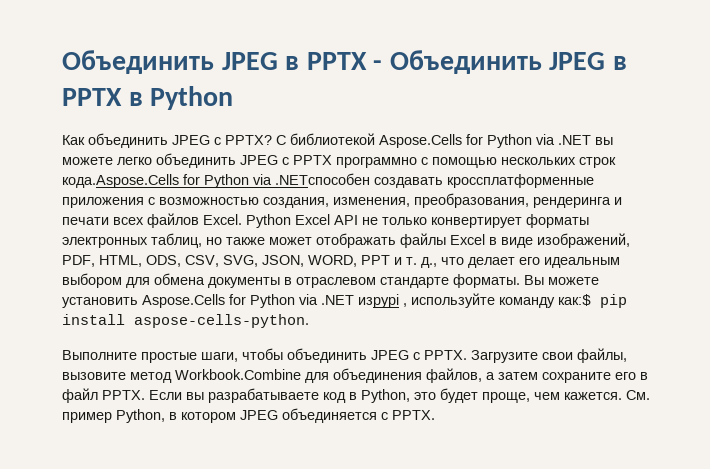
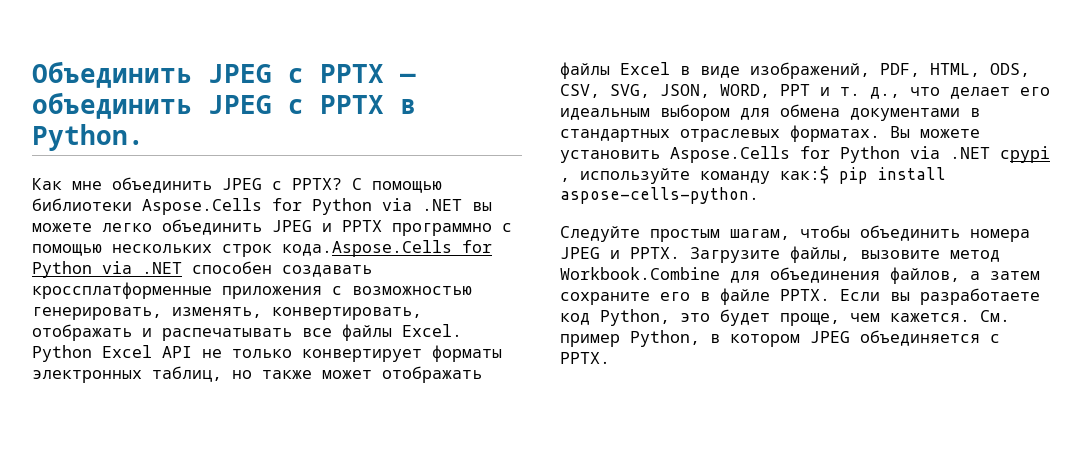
[62,50,627,74] Объединить JPEG в PPTX - Объединить JPEG в -> [32,61,416,88] [32,92,304,119] Объединить JPEG с PPTX — объединить JPEG с
[150,86,234,110] Python -> [32,124,144,151] Python.
(85, 140) none -> [72,181,102,190] мне
[290,133,375,145] библиотекой -> [372,181,442,193] [32,198,132,211] помощью библиотеки
[282,157,289,165] с -> [322,223,332,232] и
[275,173,370,185] .NETспособен -> [142,261,272,274] .NET способен
[263,193,622,208] [62,213,199,228] создания, изменения, преобразования, рендеринга и печати всех файлов -> [32,307,422,320] [32,324,392,341] генерировать, изменять, конвертировать, отображать и распечатывать все файлы
[208,274,520,288] документы в отраслевом стандарте форматы. -> [850,108,980,121] [560,125,880,142] документами в стандартных отраслевых форматах.
[358,294,399,308] изpypi -> [1000,146,1050,163] сpypi
[62,348,420,363] Выполните простые шаги, чтобы объединить JPEG с -> [560,225,1030,242] [560,247,620,259] Следуйте простым шагам, чтобы объединить номера JPEG и
[542,352,573,360] свои -> (780, 255) none
[62,388,98,403] файл -> [720,288,770,305] файле
[208,388,357,403] разрабатываете код в -> [920,288,1040,305] [560,313,590,325] разработаете код

